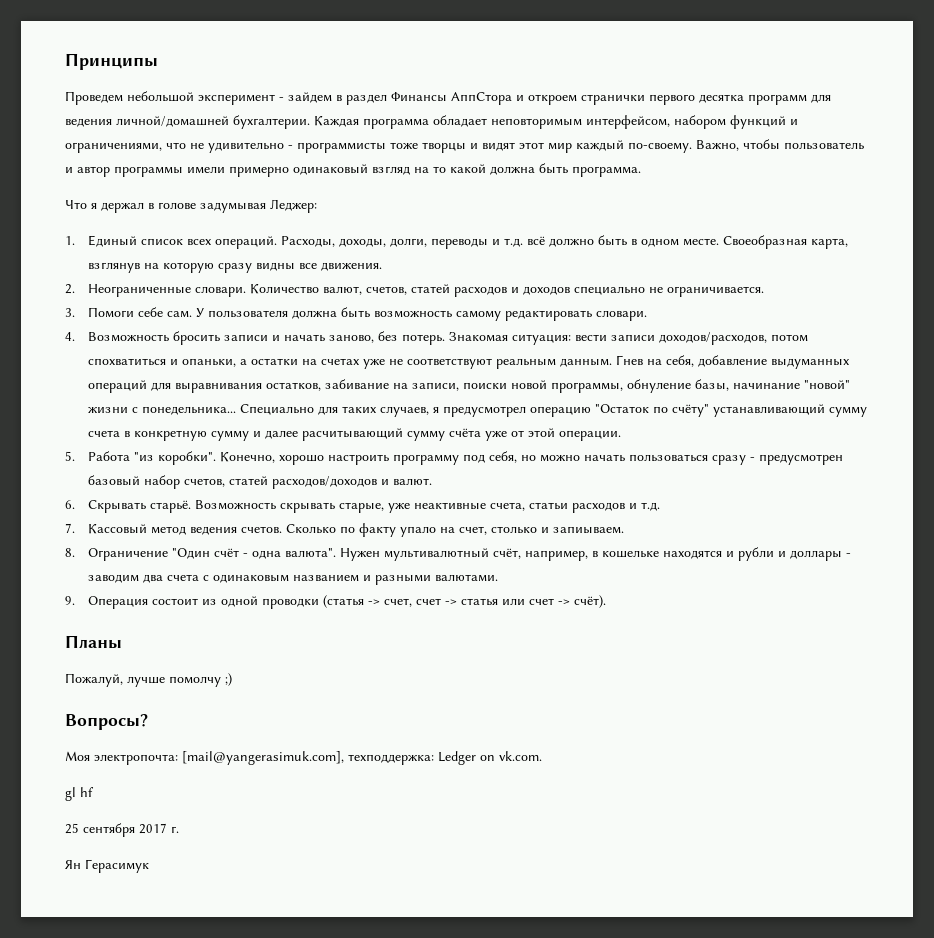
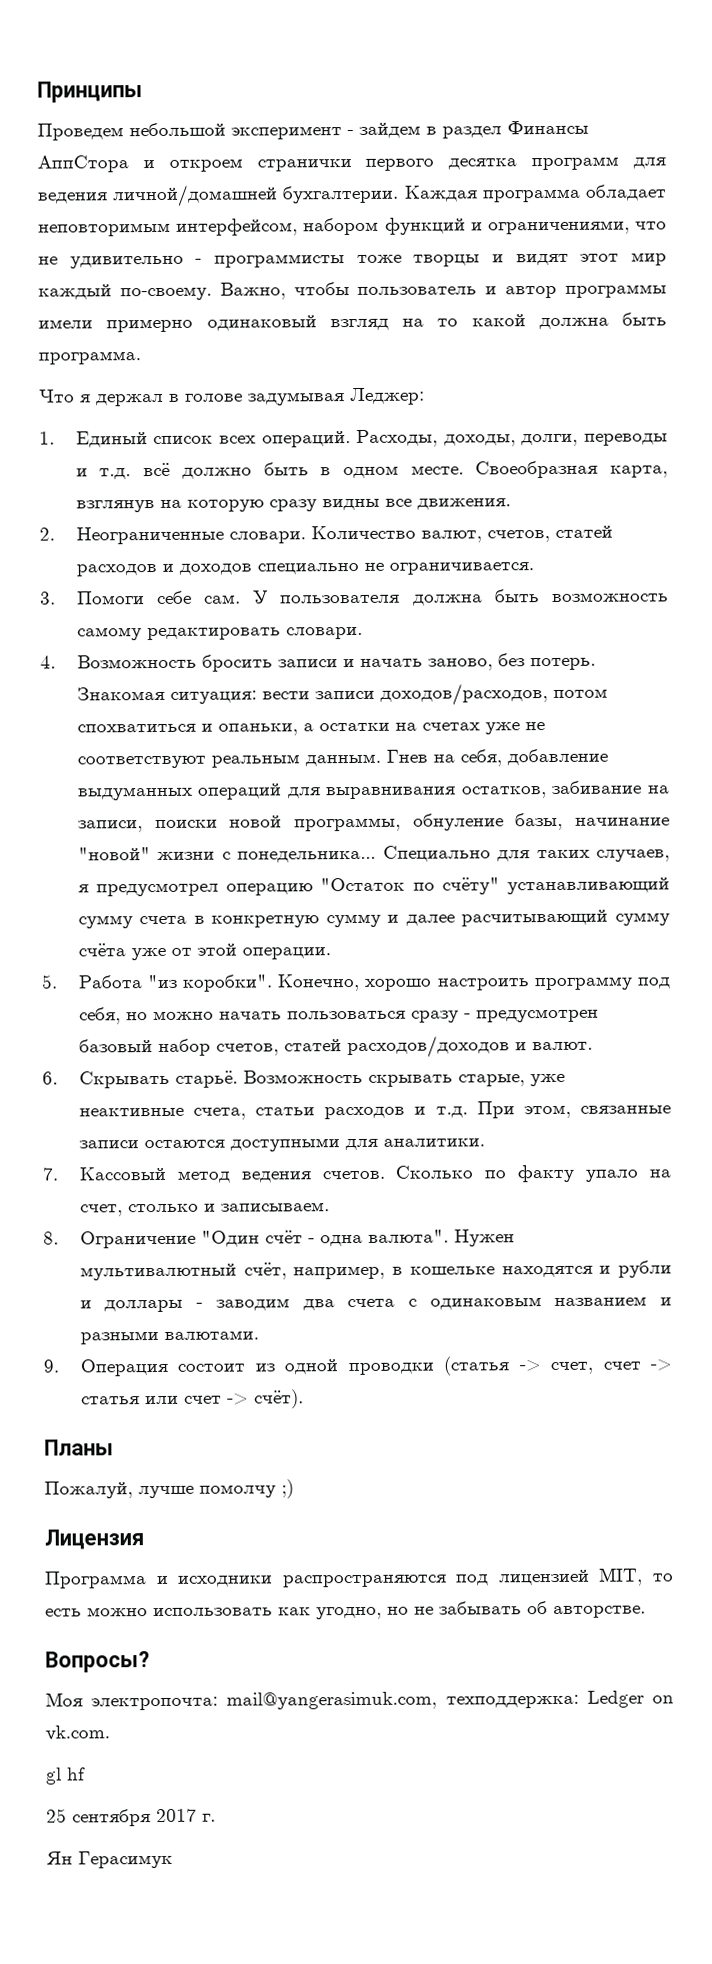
(661, 506) none -> [476,1101,671,1119] [78,1138,485,1152] При этом, связанные записи остаются доступными для аналитики.
[553,526,625,534] запиываем. -> [220,1202,330,1212] записываем.
(232, 679) none -> [44,1529,144,1550] [44,1567,674,1589] [45,1601,646,1620] // Лицензия // Программа и исходники распространяются под лицензией MIT, то есть можно использовать как угодно, но не забывать об авторстве.
[182,751,344,765] [mail@yangerasimuk.com], -> [226,1691,438,1710] mail@yangerasimuk.com,

